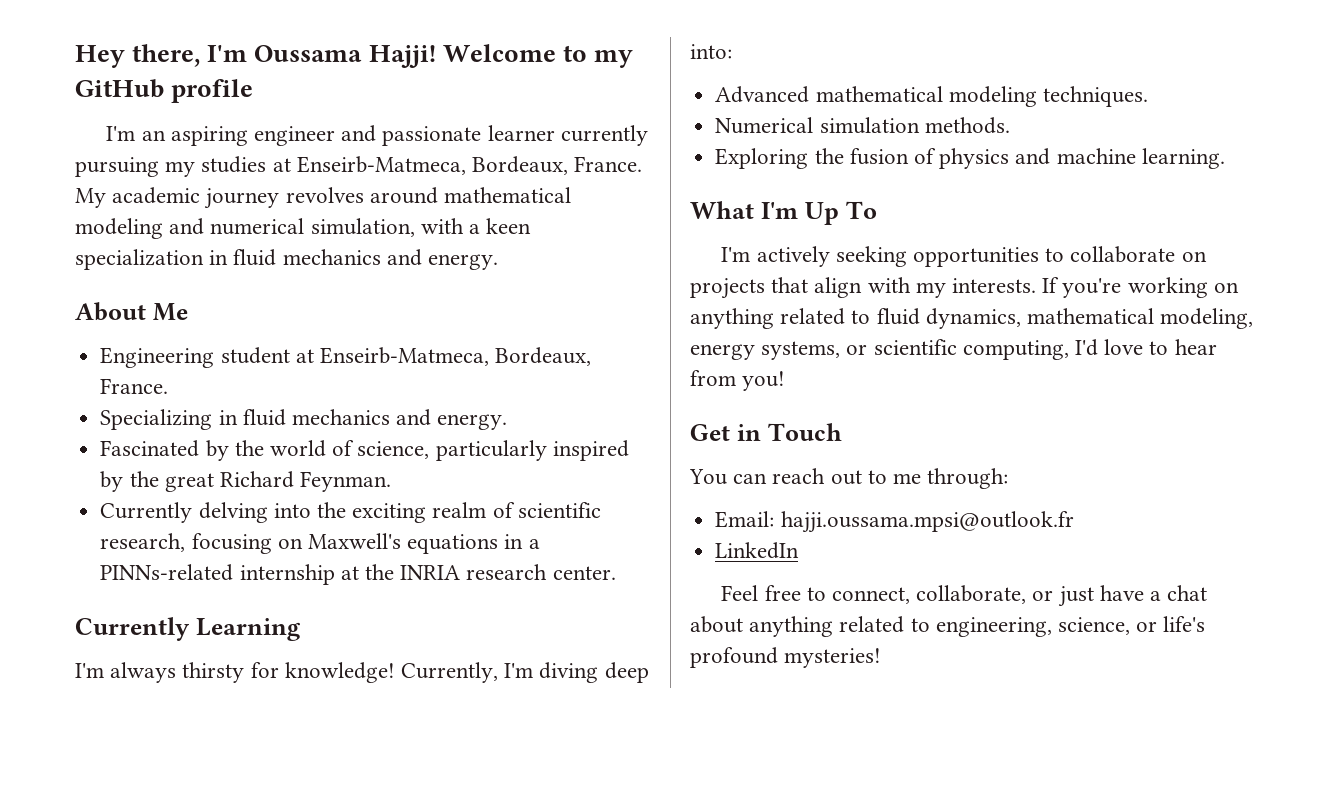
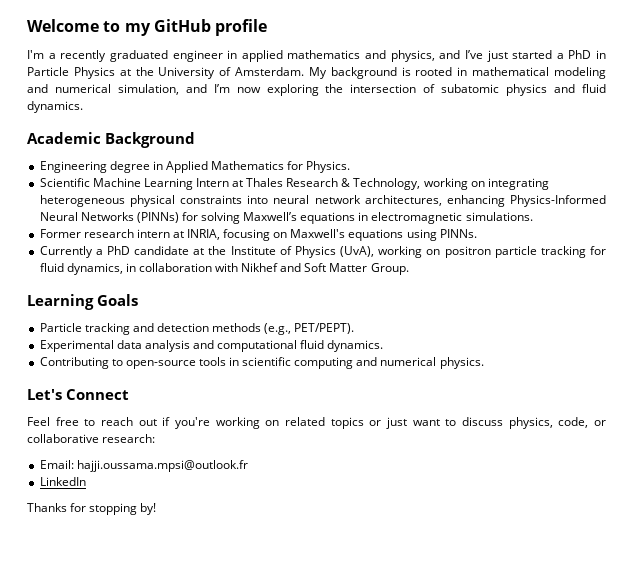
[75,44,436,68] Hey there, I'm Oussama Hajji! -> (27, 25) none
[141,125,648,146] [75,156,643,177] [75,187,438,209] an aspiring engineer and passionate learner currently pursuing my studies at Enseirb-Matmeca, Bordeaux, France. My academic journey revolves around -> [48,50,606,62] [27,67,468,79] a recently graduated engineer in applied mathematics and physics, and I’ve just started a PhD in Particle Physics at the University of Amsterdam. My background is rooted in
[420,218,532,234] [75,249,499,270] [75,302,188,321] [100,347,592,368] [100,378,169,394] [100,409,508,430] [100,440,629,461] [100,471,392,492] [100,502,601,523] [100,533,540,554] [100,564,616,585] [75,617,301,641] [75,662,649,683] [690,44,732,59] [715,86,1148,107] [715,117,1010,134] [715,148,1225,169] [690,201,877,225] [721,246,1207,267] [690,277,1239,299] [690,308,1254,329] [690,339,1217,360] [690,370,786,391] [690,423,842,441] [689,468,1009,489] [715,511,1074,533] [715,542,800,559] [721,585,1208,607] [690,616,1206,637] [690,647,882,668] with a keen specialization in fluid mechanics and energy. // About Me // Engineering student at Enseirb-Matmeca, Bordeaux, France. // Specializing in fluid mechanics and energy. // Fascinated by the world of science, particularly inspired by the great Richard Feynman. // Currently delving into the exciting realm of scientific research, focusing on Maxwell's equations in a PINNs-related internship at the INRIA research center. // Currently Learning // I'm always thirsty for knowledge! Currently, I'm diving deep into: // Advanced mathematical modeling techniques. // Numerical simulation methods. // Exploring the fusion of physics and machine learning. // What I'm Up To // I'm actively seeking opportunities to collaborate on projects that align with my interests. If you're working on anything related to fluid dynamics, mathematical modeling, energy systems, or scientific computing, I'd love to hear from you! // Get in Touch // You can reach out to me through: // Email: hajji.oussama.mpsi@outlook.fr // LinkedIn // Feel free to connect, collaborate, or just have a chat about anything related to engineering, science, or life's profound mysteries! -> [185,84,606,96] [27,101,83,113] [27,132,195,148] [39,161,351,173] [39,178,549,190] [39,195,606,207] [39,212,533,224] [39,229,477,241] [39,246,606,258] [39,263,409,275] [27,294,138,310] [39,323,355,335] [39,340,384,352] [39,357,484,369] [27,389,129,400] [27,417,606,429] [27,434,156,443] [39,460,248,472] [39,477,86,486] [27,503,157,515] and I’m now exploring the intersection of subatomic physics and fluid dynamics. // Academic Background // Engineering degree in Applied Mathematics for Physics. // Scientific Machine Learning Intern at Thales Research & Technology, working on integrating heterogeneous physical constraints into neural network architectures, enhancing Physics-Informed Neural Networks (PINNs) for solving Maxwell’s equations in electromagnetic simulations. // Former research intern at INRIA, focusing on Maxwell's equations using PINNs. // Currently a PhD candidate at the Institute of Physics (UvA), working on positron particle tracking for fluid dynamics, in collaboration with Nikhef and Soft Matter Group. // Learning Goals // Particle tracking and detection methods (e.g., PET/PEPT). // Experimental data analysis and computational fluid dynamics. // Contributing to open-source tools in scientific computing and numerical physics. // Let's Connect // Feel free to reach out if you're working on related topics or just want to discuss physics, code, or collaborative research: // Email: hajji.oussama.mpsi@outlook.fr // LinkedIn // Thanks for stopping by!

